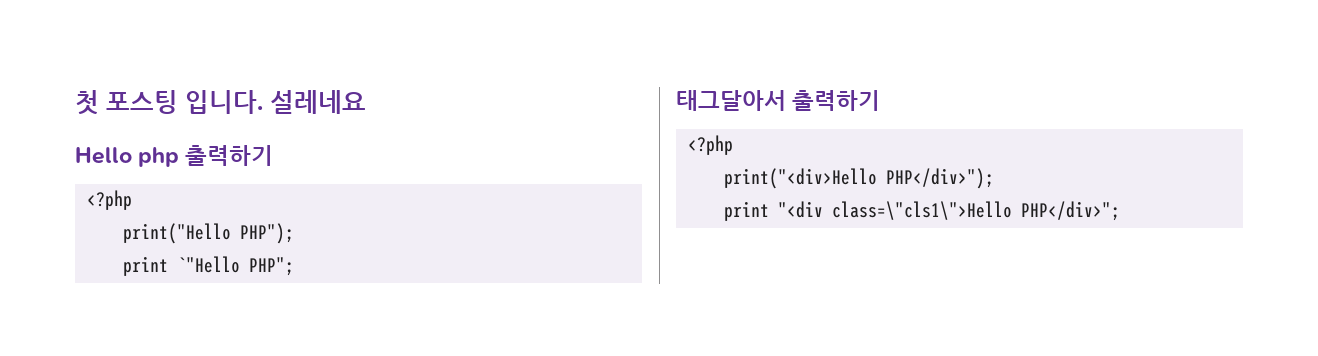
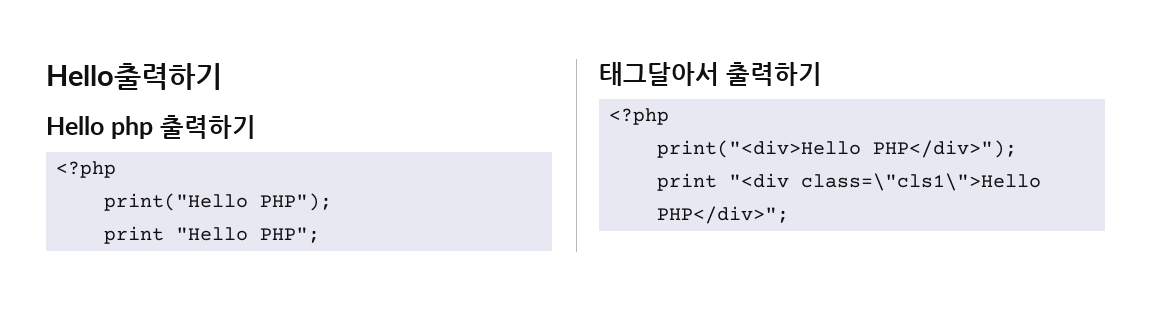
[75,90,366,115] 첫 포스팅 입니다. 설레네요 -> [46,63,222,90] Hello출력하기
[177,256,240,273] `"Hello -> [175,227,248,241] "Hello

